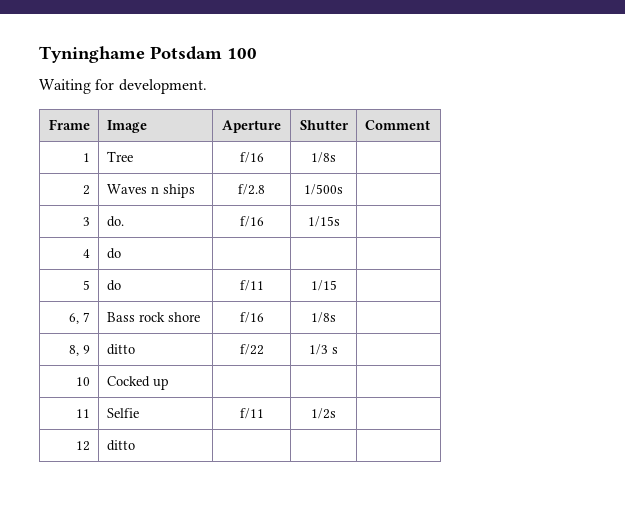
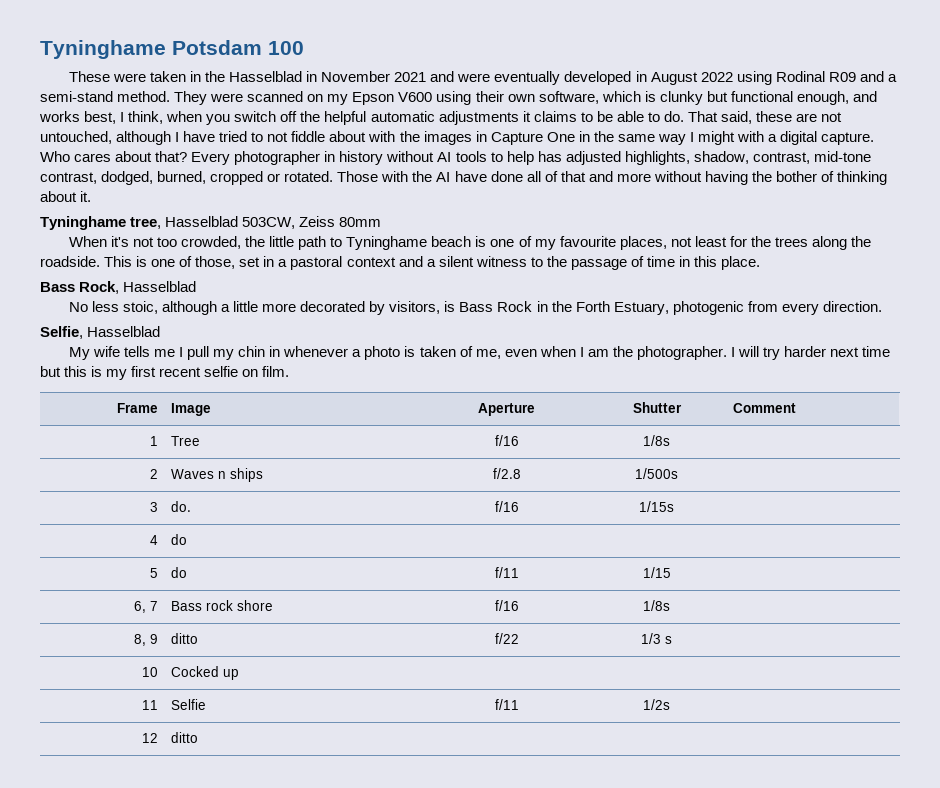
[39,79,207,94] Waiting for development. -> [68,71,897,85] [40,91,877,105] [39,111,843,125] [40,131,875,145] [40,151,871,165] [40,171,888,185] [40,191,92,202] [40,216,382,230] [68,236,872,250] [40,256,761,270] [40,281,197,294] [68,301,882,315] [40,326,161,339] [68,346,891,360] [40,366,290,380] These were taken in the Hasselblad in November 2021 and were eventually developed in August 2022 using Rodinal R09 and a semi-stand method. They were scanned on my Epson V600 using their own software, which is clunky but functional enough, and works best, I think, when you switch off the helpful automatic adjustments it claims to be able to do. That said, these are not untouched, although I have tried to not fiddle about with the images in Capture One in the same way I might with a digital capture. Who cares about that? Every photographer in history without AI tools to help has adjusted highlights, shadow, contrast, mid-tone contrast, dodged, burned, cropped or rotated. Those with the AI have done all of that and more without having the bother of thinking about it. // Tyninghame tree, Hasselblad 503CW, Zeiss 80mm // When it's not too crowded, the little path to Tyninghame beach is one of my favourite places, not least for the trees along the roadside. This is one of those, set in a pastoral context and a silent witness to the passage of time in this place. // Bass Rock, Hasselblad // No less stoic, although a little more decorated by visitors, is Bass Rock in the Forth Estuary, photogenic from every direction. // Selfie, Hasselblad // My wife tells me I pull my chin in whenever a photo is taken of me, even when I am the photographer. I will try harder next time but this is my first recent selfie on film.

